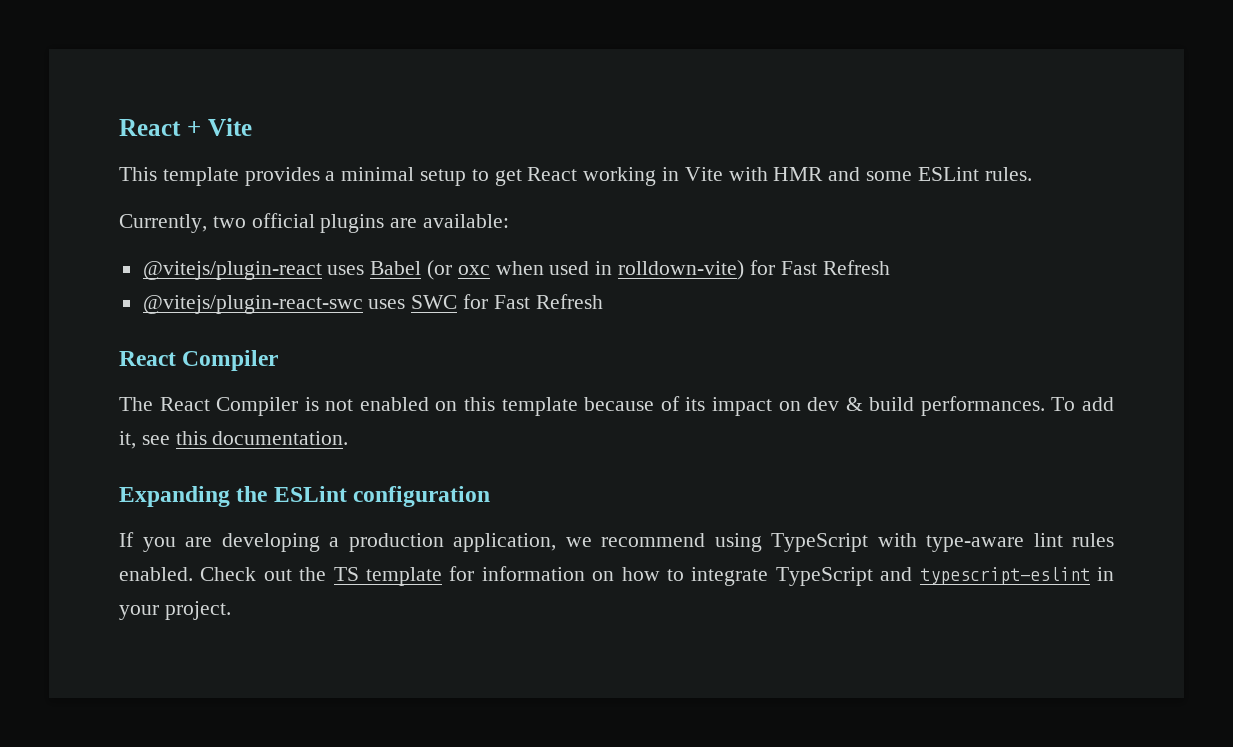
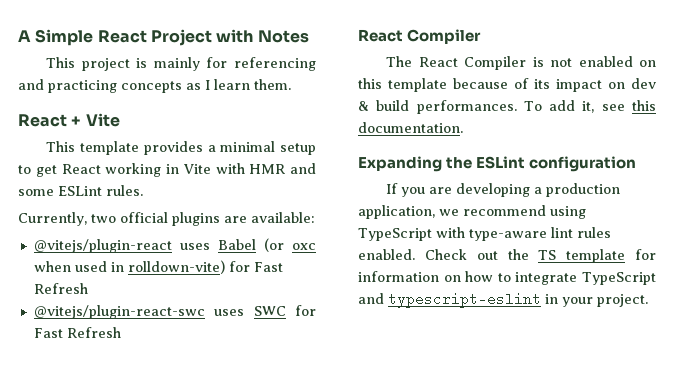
(119, 127) none -> [18,29,309,46] [46,57,316,71] [18,79,291,93] A Simple React Project with Notes // This project is mainly for referencing and practicing concepts as I learn them. //

